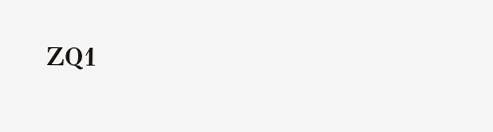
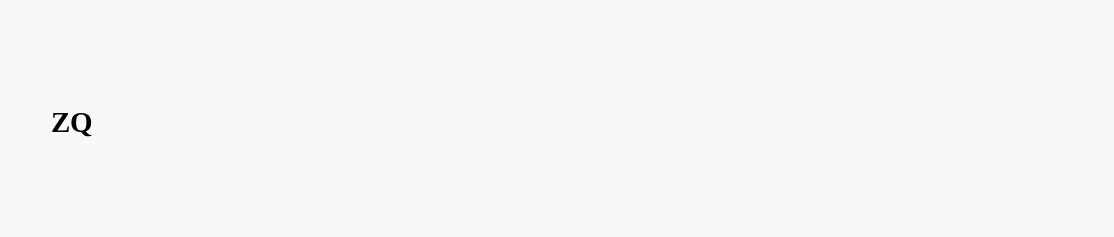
[45,47,98,70] ZQ1 -> [51,113,93,137] ZQ

